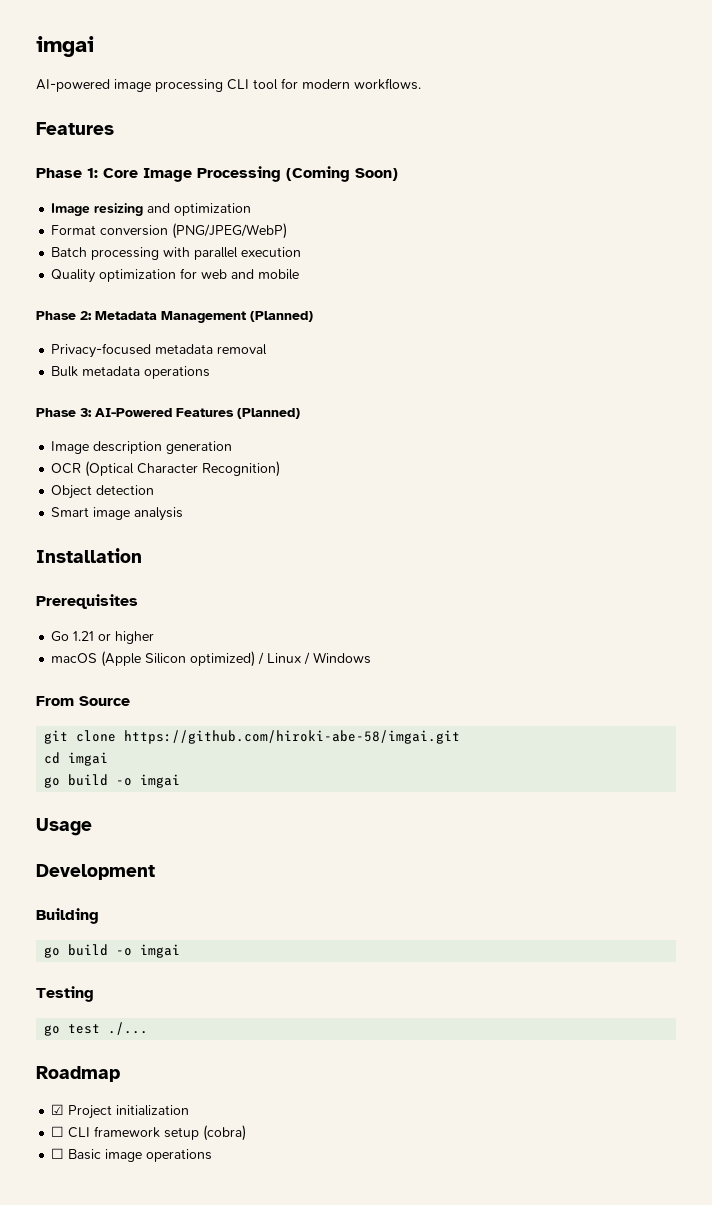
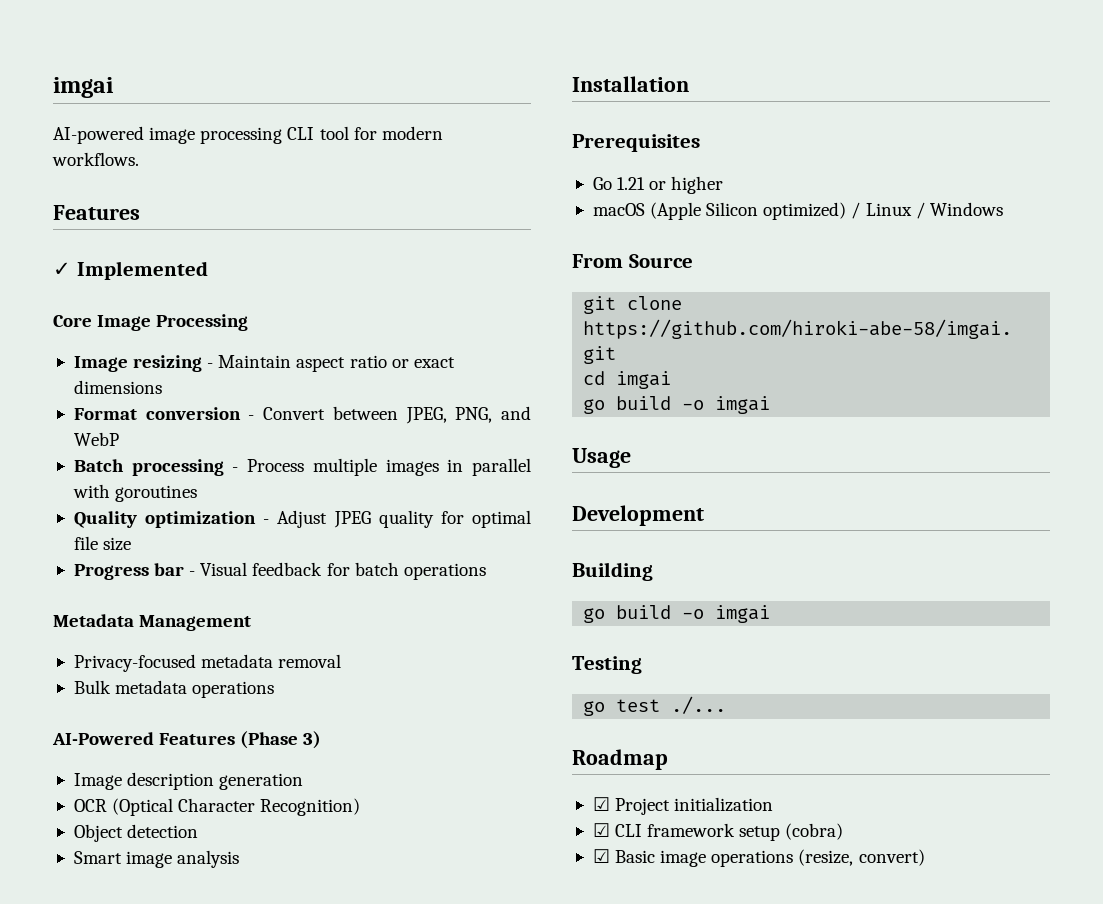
[36,168,98,178] Phase 1: -> [53,261,208,280] ✓ Implemented //
[286,166,398,182] (Coming Soon) -> (249, 322) none
[147,203,252,216] [51,223,288,239] [51,247,302,260] [51,268,300,283] [36,311,92,320] and optimization // Format conversion (PNG/JPEG/WebP) // Batch processing with parallel execution // Quality optimization for web and mobile // Phase 2: -> [207,355,455,372] [73,380,162,394] [73,406,532,424] [73,432,119,446] [73,458,532,476] [72,484,198,502] [73,510,531,528] [73,536,132,551] [73,562,486,580] - Maintain aspect ratio or exact dimensions // Format conversion - Convert between JPEG, PNG, and WebP // Batch processing - Process multiple images in parallel with goroutines // Quality optimization - Adjust JPEG quality for optimal file size // Progress bar - Visual feedback for batch operations //
[250,311,313,322] (Planned) -> (252, 623) none
[36,408,300,419] Phase 3: AI-Powered Features (Planned) -> [52,731,322,749] AI-Powered Features (Phase 3)
[51,1126,65,1137] ☐ -> [592,823,610,837] ☑
[51,1148,65,1159] ☐ -> [592,849,610,863] ☑
(213, 1155) none -> [798,849,925,866] (resize, convert)

